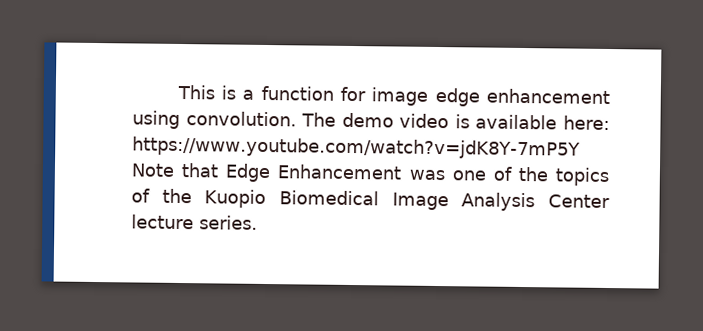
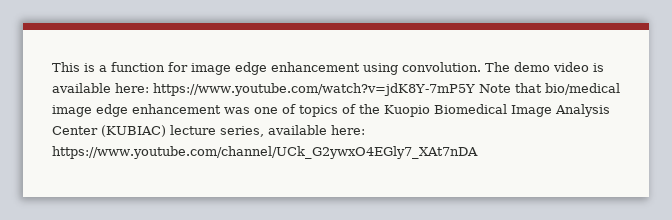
[225,163,403,183] Edge Enhancement -> [544,83,620,95] [52,104,221,117] bio/medical image edge enhancement
[517,166,548,182] the -> (296, 109) none
[131,214,258,230] lecture series. -> [101,125,365,137] [52,146,478,159] (KUBIAC) lecture series, available here: https://www.youtube.com/channel/UCk_G2ywxO4EGly7_XAt7nDA

